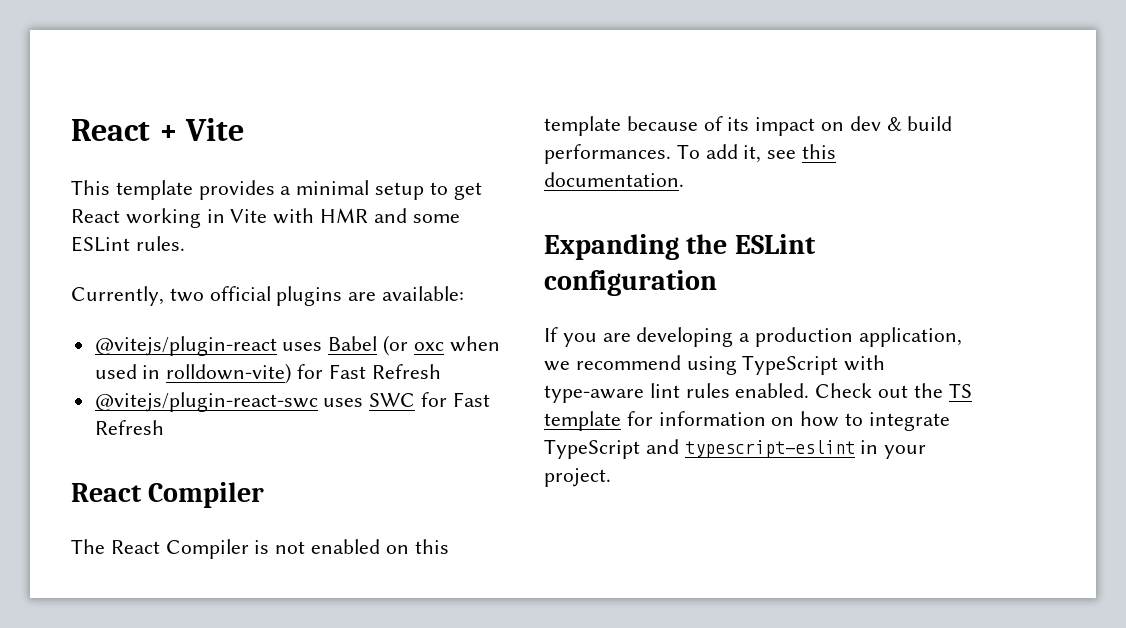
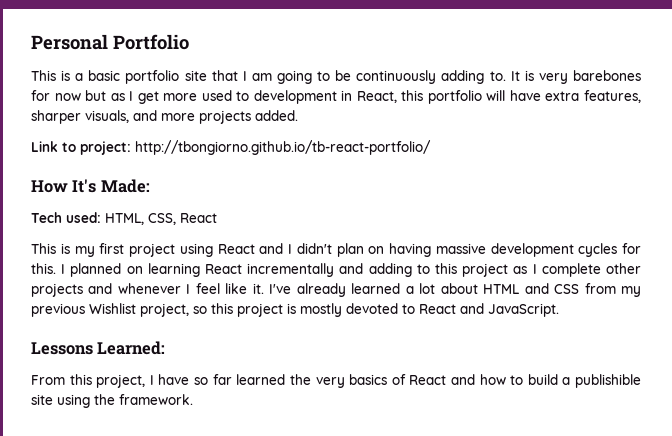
[71,118,245,141] [71,180,482,200] [71,208,460,228] [71,236,185,252] [71,286,465,306] [94,335,500,356] [94,363,441,384] [94,392,490,412] [94,420,164,435] [71,482,265,508] [71,539,449,559] [544,116,953,136] [544,144,837,164] [544,172,684,187] [544,234,816,260] [544,270,717,296] [544,327,962,347] [544,355,886,375] [544,383,972,403] [544,411,950,431] [544,439,927,459] [544,468,611,487] React + Vite // This template provides a minimal setup to get React working in Vite with HMR and some ESLint rules. // Currently, two official plugins are available: // @vitejs/plugin-react uses Babel (or oxc when used in rolldown-vite) for Fast Refresh // @vitejs/plugin-react-swc uses SWC for Fast Refresh // React Compiler // The React Compiler is not enabled on this template because of its impact on dev & build performances. To add it, see this documentation. // Expanding the ESLint configuration // If you are developing a production application, we recommend using TypeScript with type-aware lint rules enabled. Check out the TS template for information on how to integrate TypeScript and typescript-eslint in your project. -> [31,34,189,50] [31,70,641,84] [31,90,641,104] [31,110,298,124] [31,140,431,155] [31,179,150,193] [31,212,217,225] [31,243,641,257] [31,263,641,277] [31,283,642,297] [31,303,559,317] [31,341,166,355] [31,374,641,388] [31,394,193,408] Personal Portfolio // This is a basic portfolio site that I am going to be continuously adding to. It is very barebones for now but as I get more used to development in React, this portfolio will have extra features, sharper visuals, and more projects added. // Link to project: http://tbongiorno.github.io/tb-react-portfolio/ // How It's Made: // Tech used: HTML, CSS, React // This is my first project using React and I didn't plan on having massive development cycles for this. I planned on learning React incrementally and adding to this project as I complete other projects and whenever I feel like it. I've already learned a lot about HTML and CSS from my previous Wishlist project, so this project is mostly devoted to React and JavaScript. // Lessons Learned: // From this project, I have so far learned the very basics of React and how to build a publishible site using the framework.

